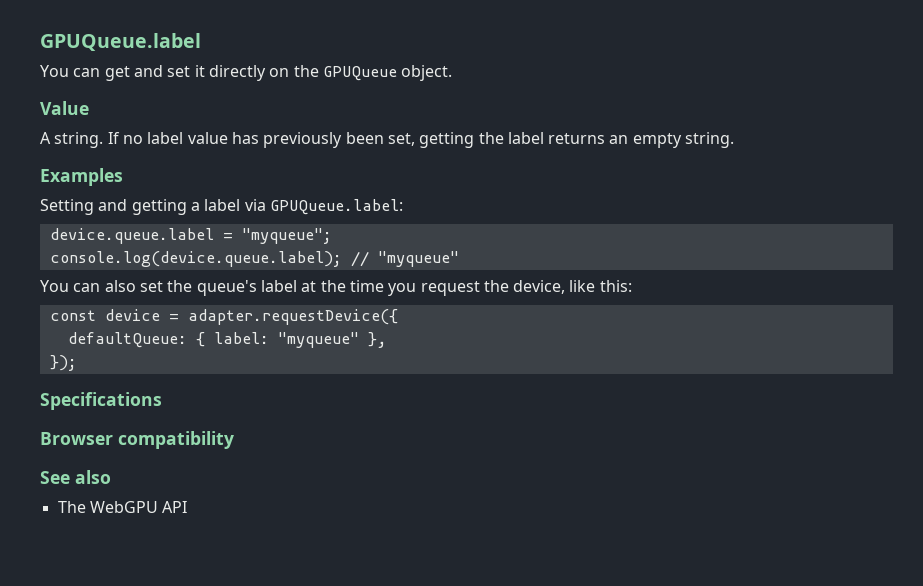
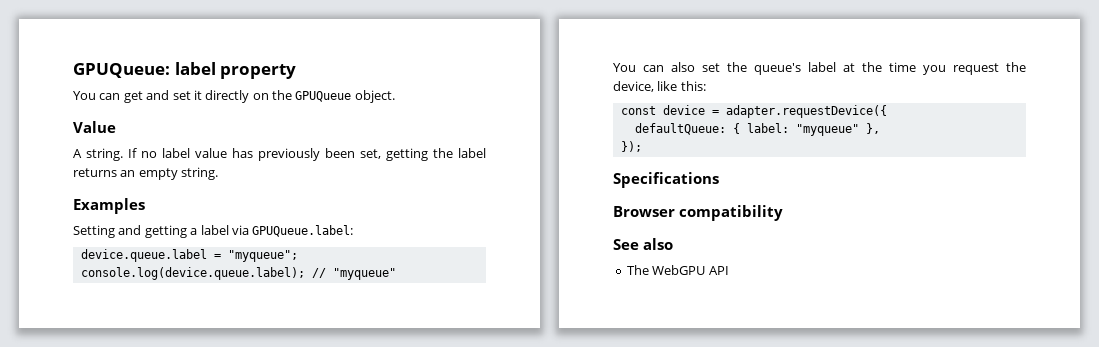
[40,33,201,51] GPUQueue.label -> [73,62,297,79] GPUQueue: label property

